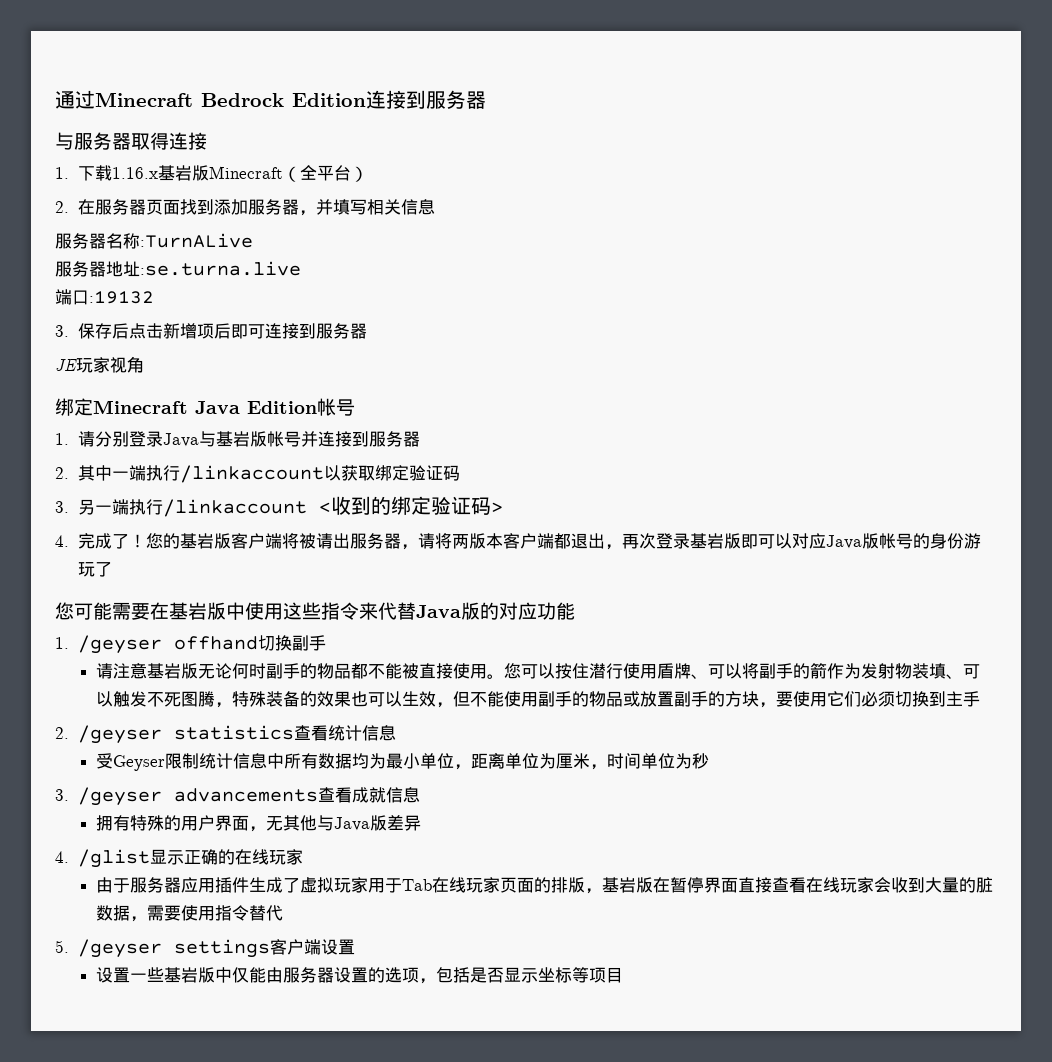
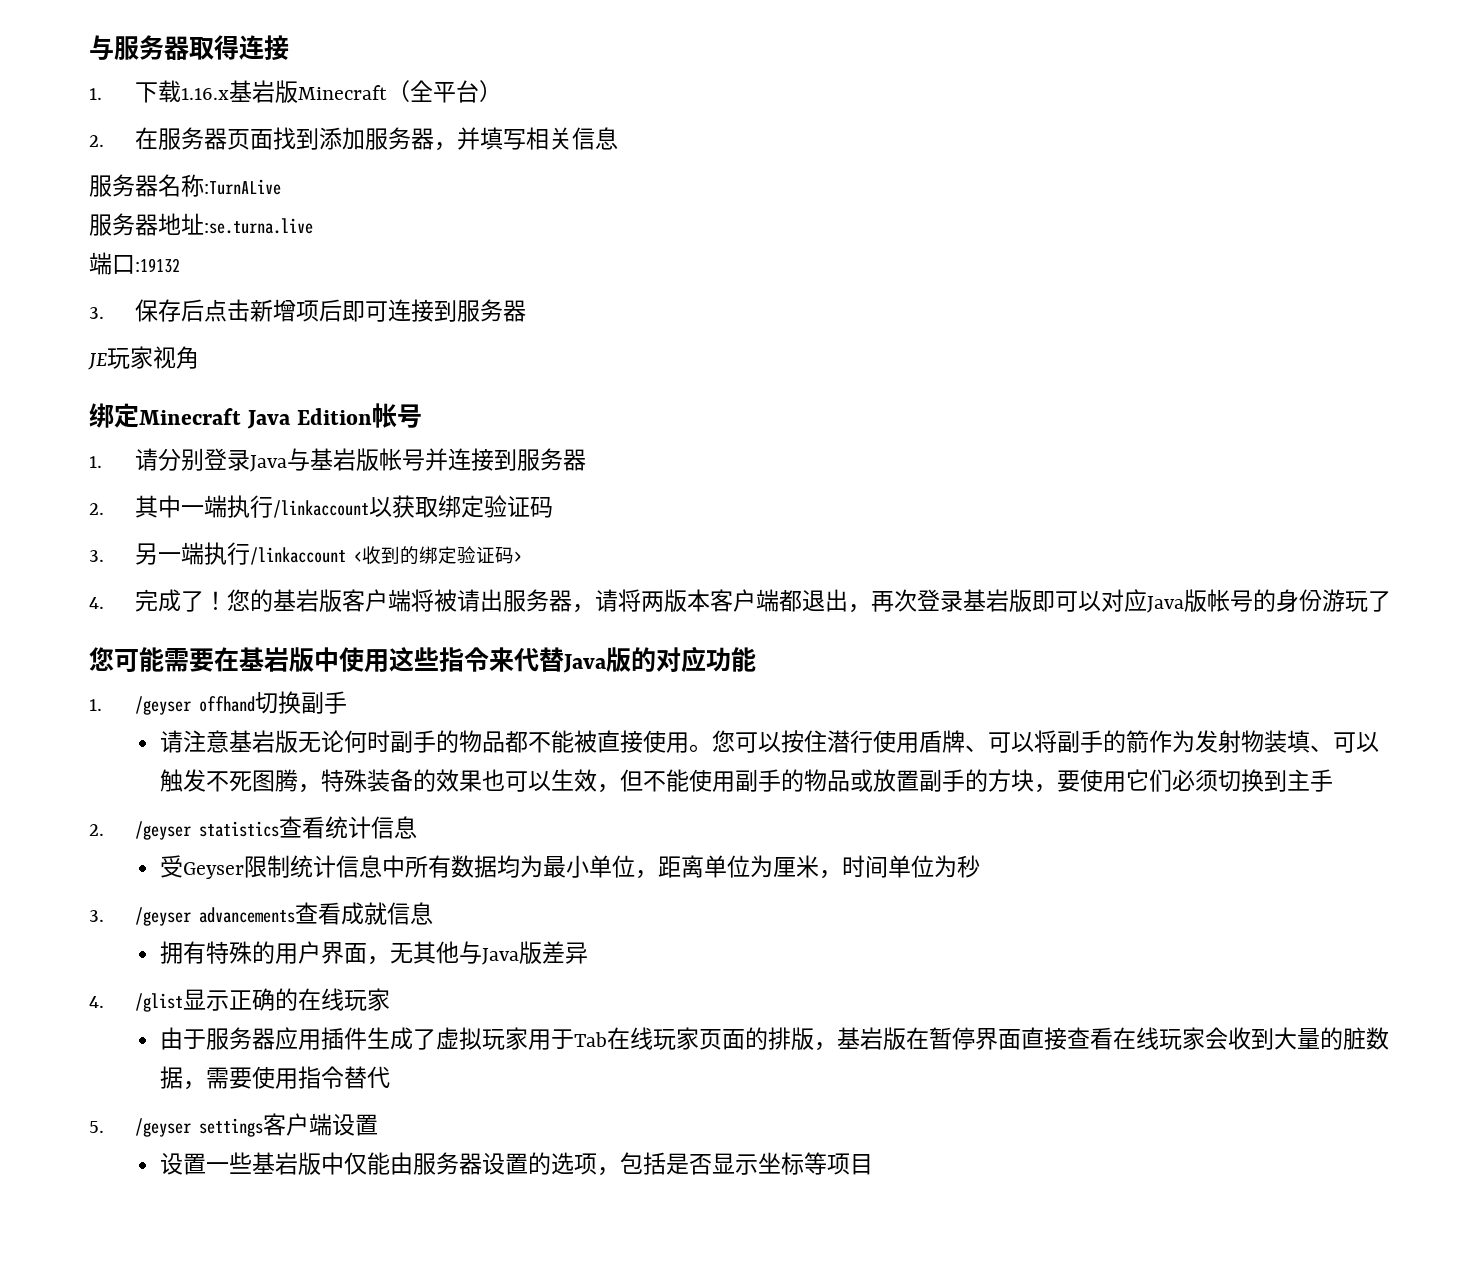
[55,90,486,109] 通过Minecraft Bedrock Edition连接到服务器 // -> (89, 47) none

